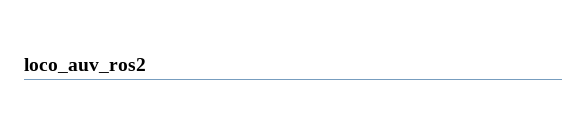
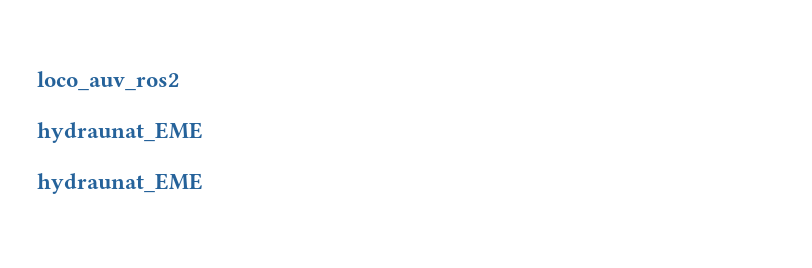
(146, 65) none -> [37,122,203,143] [37,173,203,194] // hydraunat_EME // hydraunat_EME

